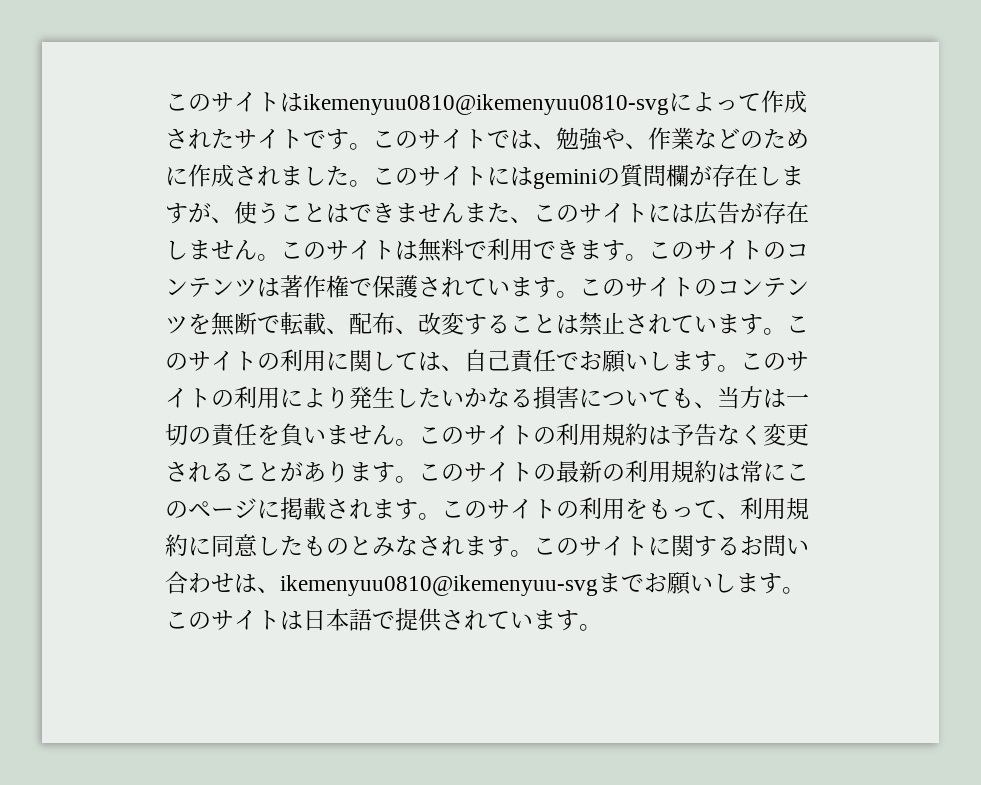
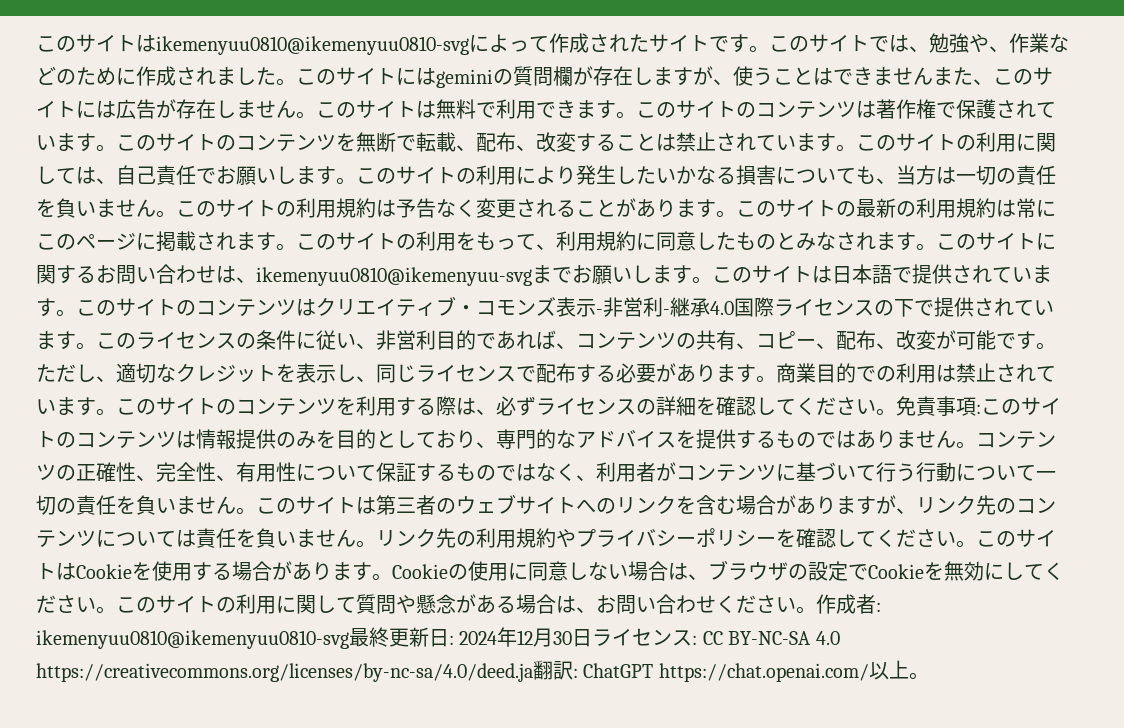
(602, 627) none -> [76,296,1054,317] [36,330,1056,350] [36,363,1056,383] [36,396,1061,416] [36,429,1056,450] [36,462,1056,482] [36,494,1056,515] [36,528,1056,548] [36,560,1064,581] [36,594,881,614] [36,627,840,649] [36,660,929,682] このサイトのコンテンツはクリエイティブ・コモンズ表示-非営利-継承4.0国際ライセンスの下で提供されています。このライセンスの条件に従い、非営利目的であれば、コンテンツの共有、コピー、配布、改変が可能です。ただし、適切なクレジットを表示し、同じライセンスで配布する必要があります。商業目的での利用は禁止されています。このサイトのコンテンツを利用する際は、必ずライセンスの詳細を確認してください。免責事項:このサイトのコンテンツは情報提供のみを目的としており、専門的なアドバイスを提供するものではありません。コンテンツの正確性、完全性、有用性について保証するものではなく、利用者がコンテンツに基づいて行う行動について一切の責任を負いません。このサイトは第三者のウェブサイトへのリンクを含む場合がありますが、リンク先のコンテンツについては責任を負いません。リンク先の利用規約やプライバシーポリシーを確認してください。このサイトはCookieを使用する場合があります。Cookieの使用に同意しない場合は、ブラウザの設定でCookieを無効にしてください。このサイトの利用に関して質問や懸念がある場合は、お問い合わせください。作成者: ikemenyuu0810@ikemenyuu0810-svg最終更新日: 2024年12月30日ライセンス: CC BY-NC-SA 4.0 https://creativecommons.org/licenses/by-nc-sa/4.0/deed.ja翻訳: ChatGPT https://chat.openai.com/以上。

